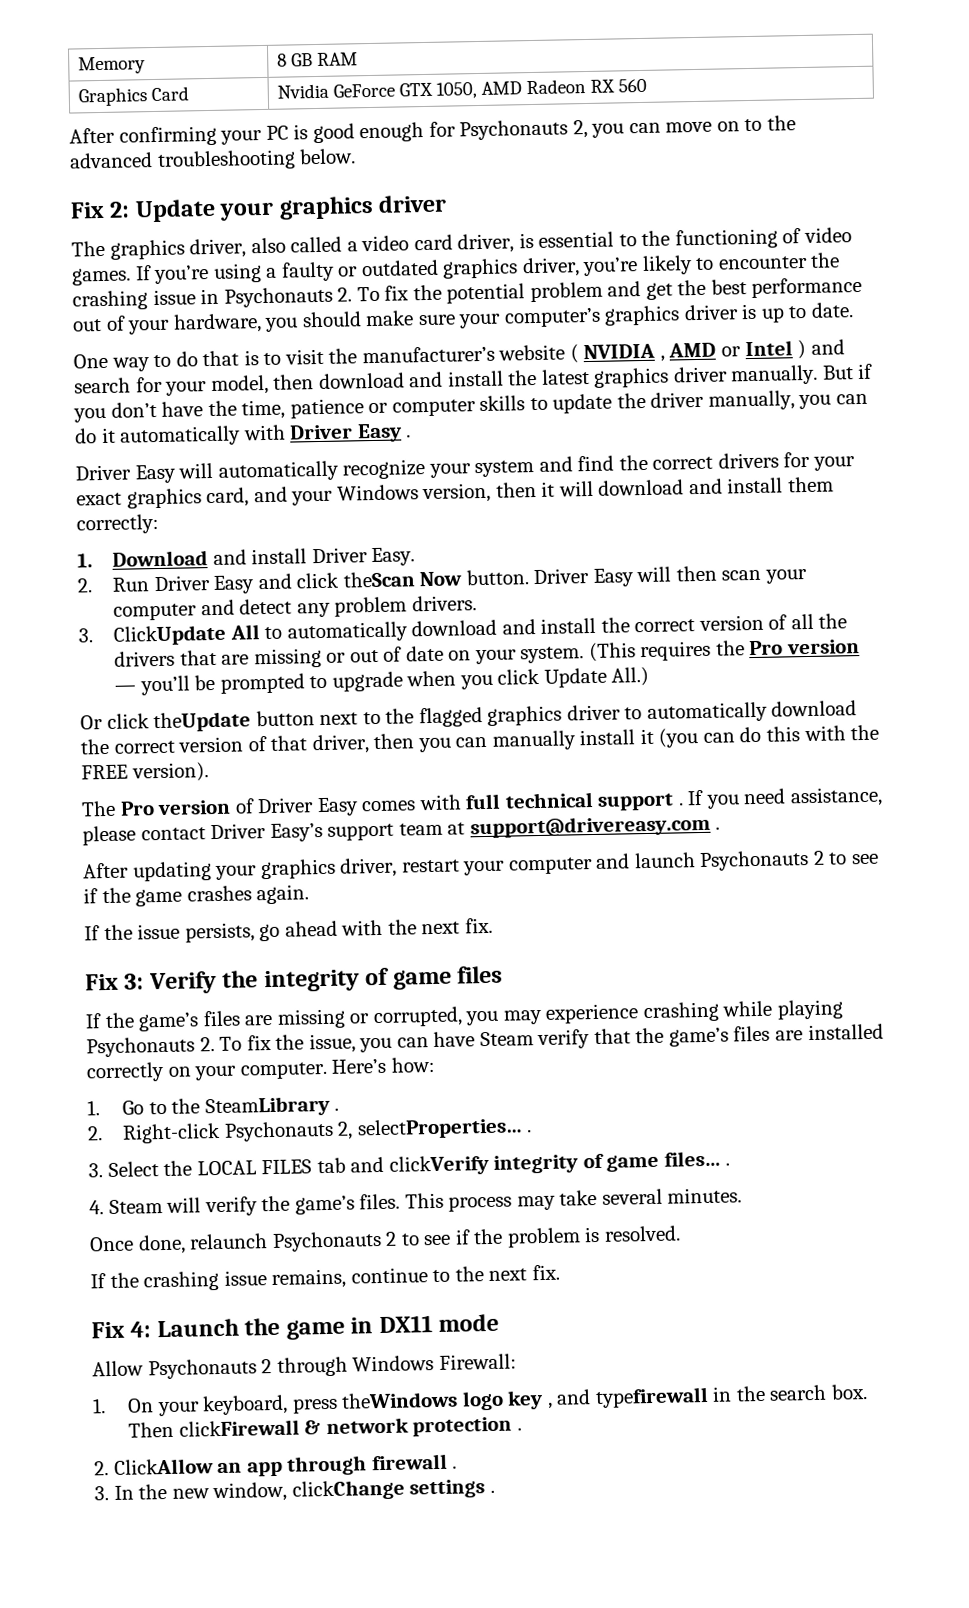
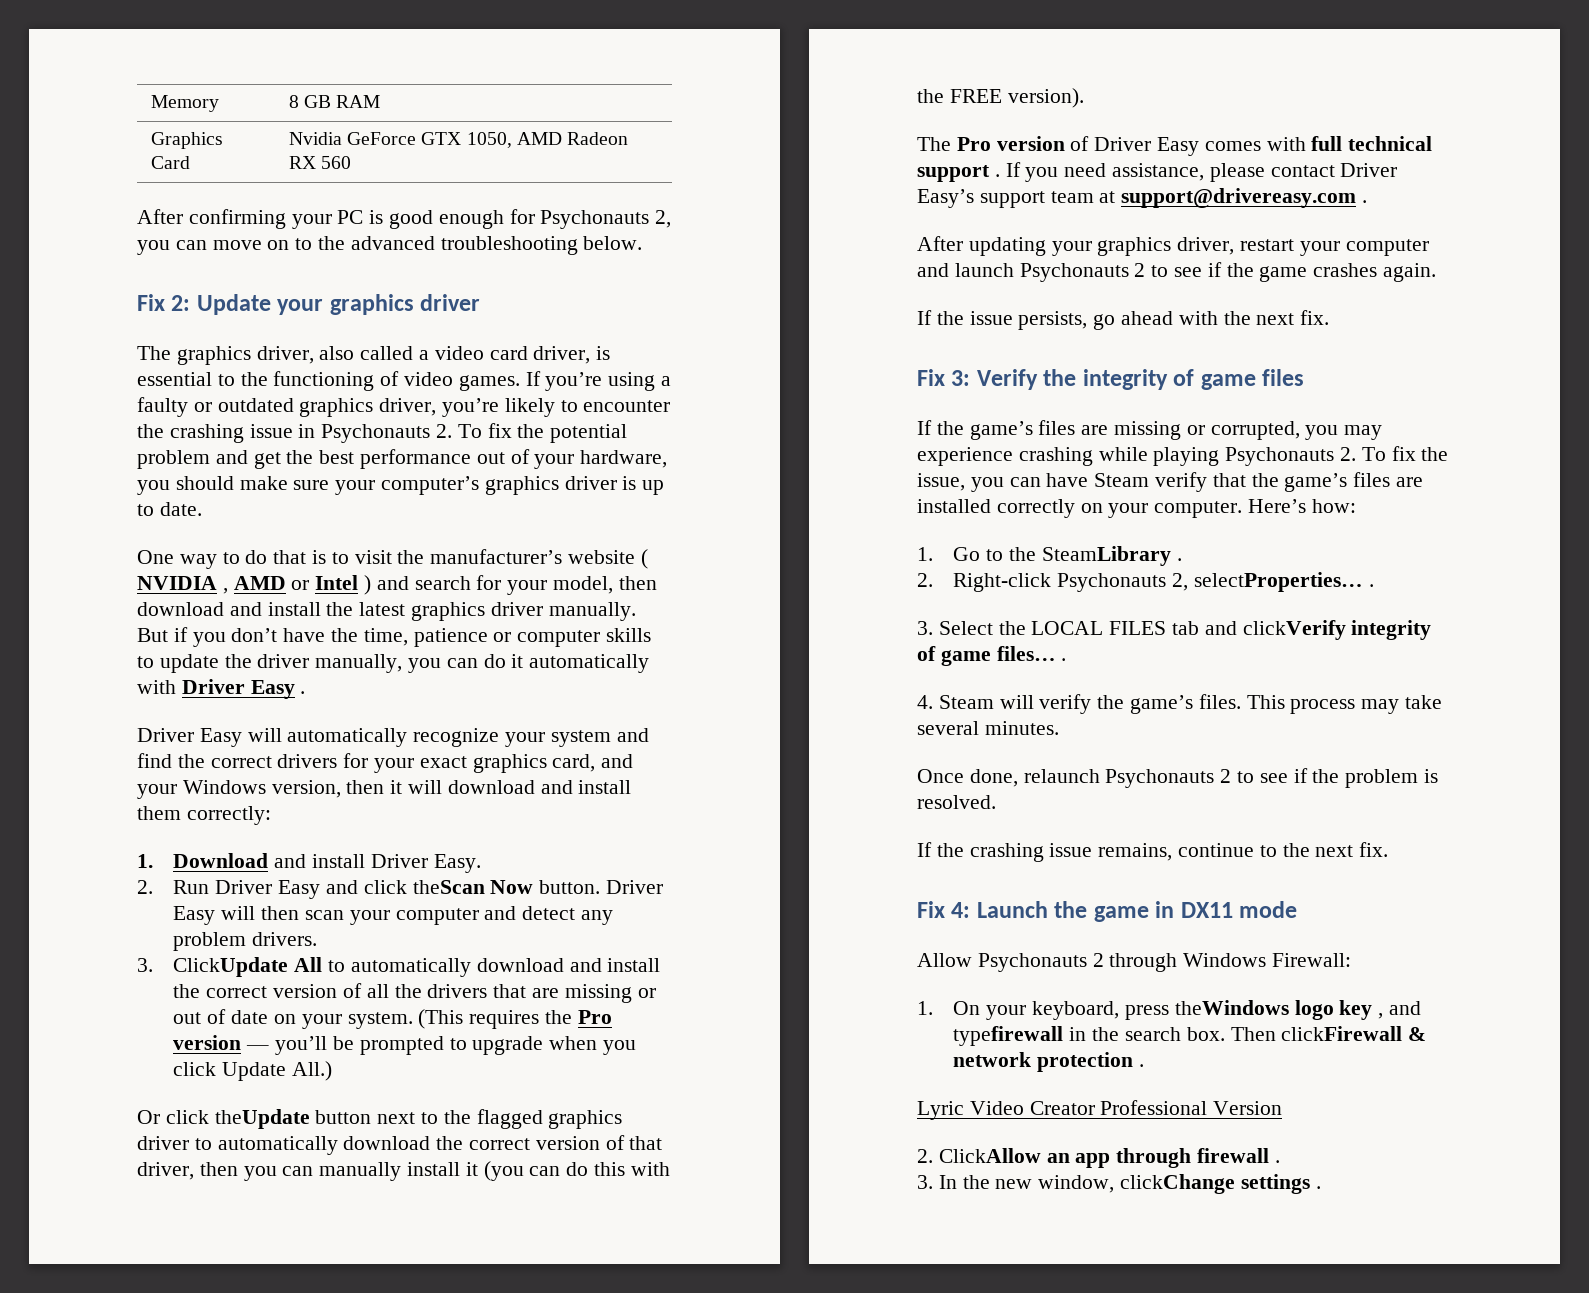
(522, 1429) none -> [917,1100,1283,1120] // Lyric Video Creator Professional Version

